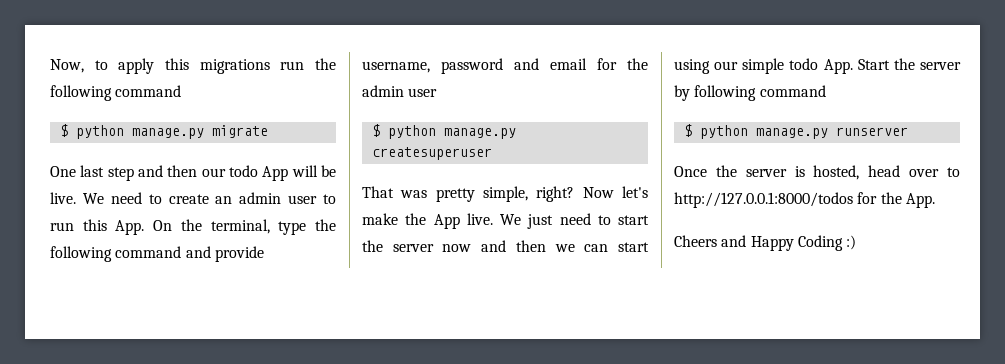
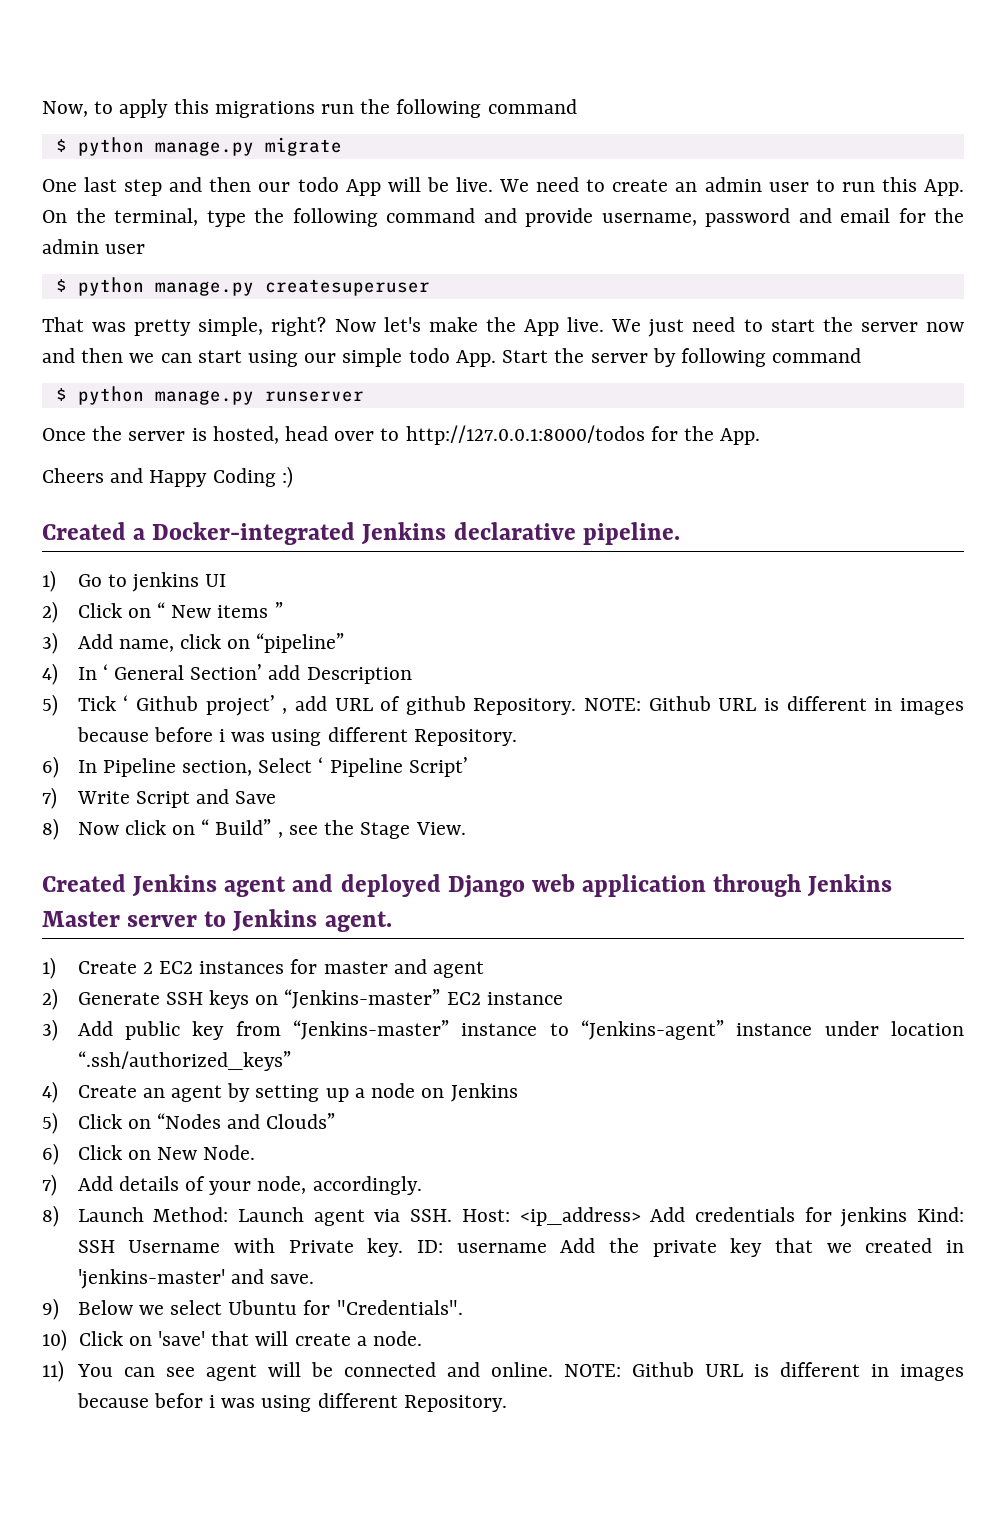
(857, 242) none -> [42,522,680,545] [42,570,227,592] [42,601,283,623] [42,632,345,654] [42,663,412,685] [42,694,965,716] [76,727,517,746] [42,756,468,778] [42,787,277,809] [42,818,466,840] [42,874,893,898] [42,909,392,932] [42,957,485,979] [42,988,563,1010] [42,1019,964,1041] [77,1051,291,1071] [42,1081,518,1103] [42,1112,336,1134] [42,1143,256,1165] [42,1174,422,1196] [42,1205,965,1227] [77,1238,965,1257] [77,1269,315,1289] [42,1298,463,1320] [42,1329,422,1351] [42,1360,964,1382] [76,1393,507,1412] // Created a Docker-integrated Jenkins declarative pipeline. // 1) Go to jenkins UI // 2) Click on “ New items ” // 3) Add name, click on “pipeline” // 4) In ‘ General Section’ add Description // 5) Tick ‘ Github project’ , add URL of github Repository. NOTE: Github URL is different in images because before i was using different Repository. // 6) In Pipeline section, Select ‘ Pipeline Script’ // 7) Write Script and Save // 8) Now click on “ Build” , see the Stage View. // Created Jenkins agent and deployed Django web application through Jenkins Master server to Jenkins agent. // 1) Create 2 EC2 instances for master and agent // 2) Generate SSH keys on “Jenkins-master” EC2 instance // 3) Add public key from “Jenkins-master” instance to “Jenkins-agent” instance under location “.ssh/authorized_keys” // 4) Create an agent by setting up a node on Jenkins // 5) Click on “Nodes and Clouds” // 6) Click on New Node. // 7) Add details of your node, accordingly. // 8) Launch Method: Launch agent via SSH. Host: <ip_address> Add credentials for jenkins Kind: SSH Username with Private key. ID: username Add the private key that we created in 'jenkins-master' and save. // 9) Below we select Ubuntu for "Credentials". // 10) Click on 'save' that will create a node. // 11) You can see agent will be connected and online. NOTE: Github URL is different in images because befor i was using different Repository.

